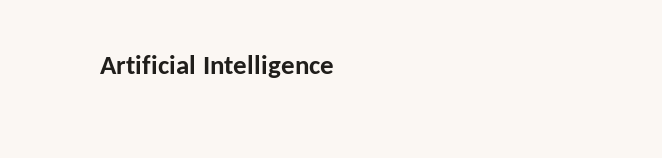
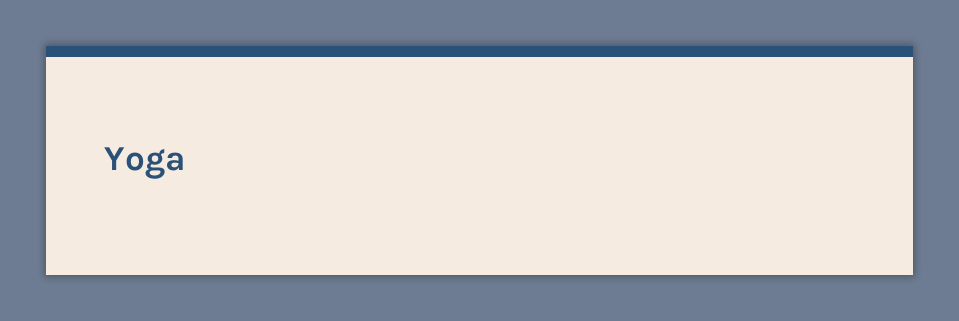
[100,55,335,78] Artificial Intelligence -> [104,147,185,179] Yoga

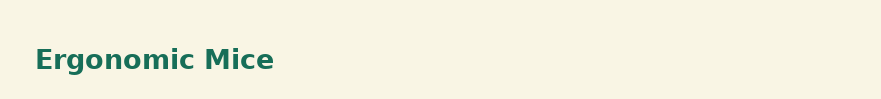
[104,147,185,179] Yoga -> [35,48,274,75] Ergonomic Mice

